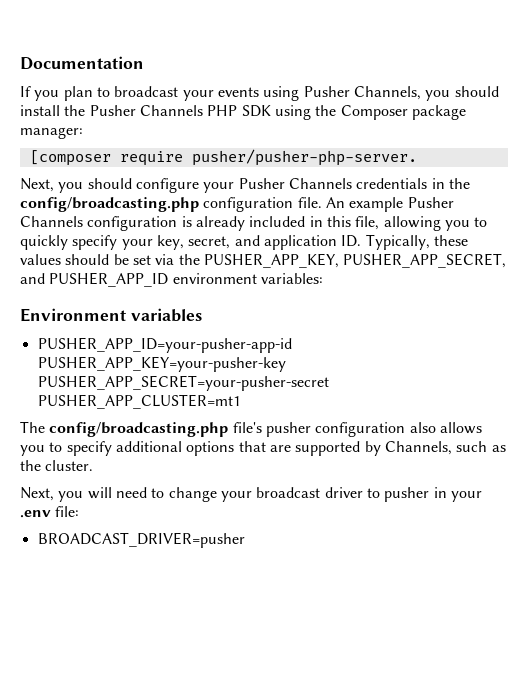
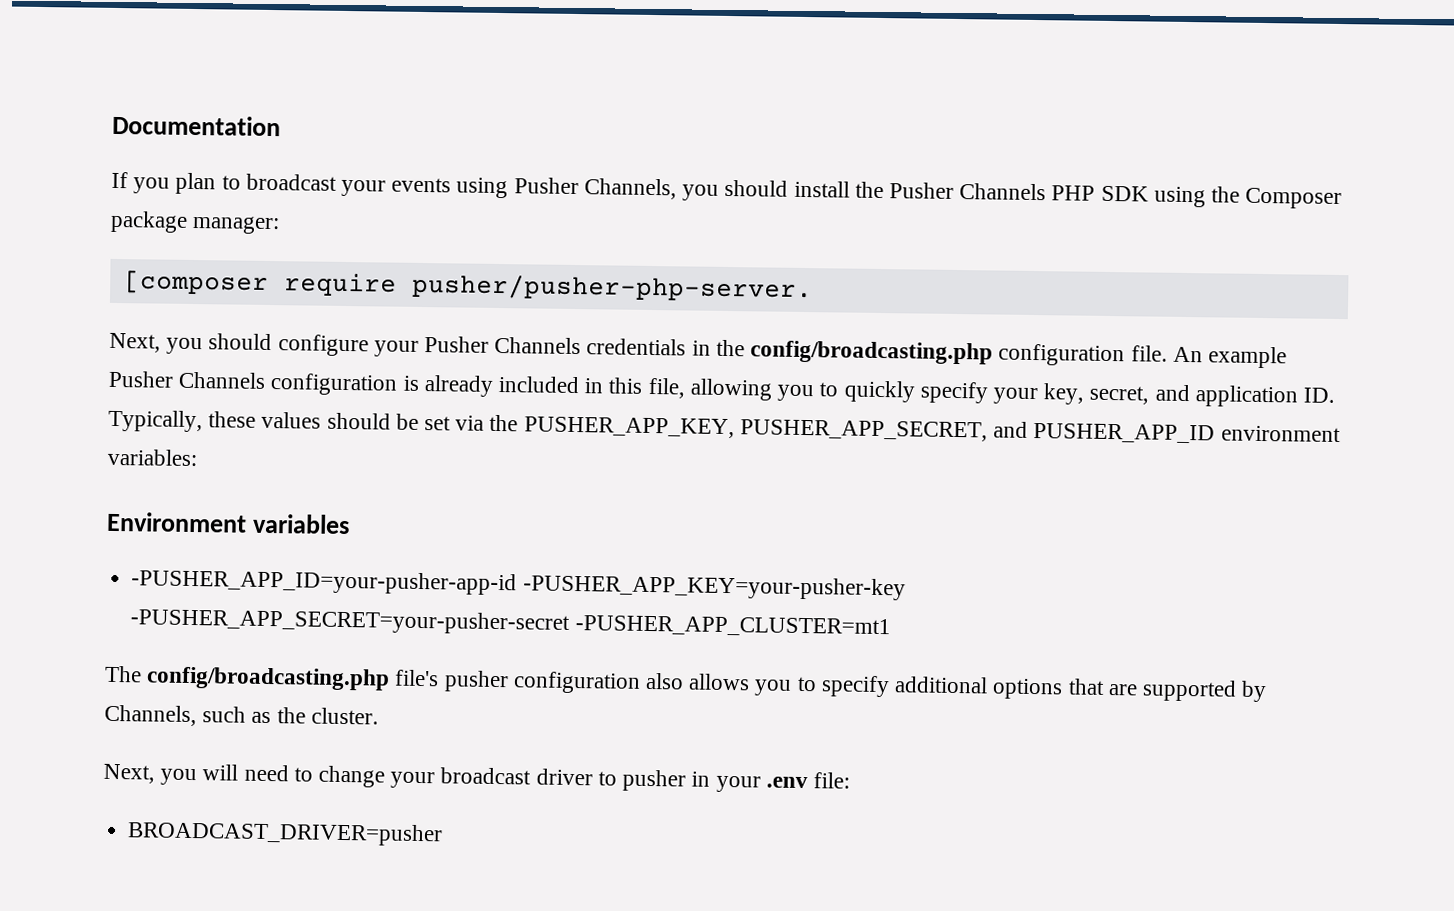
[37,337,292,353] [37,356,286,372] [37,375,329,391] [37,394,240,409] PUSHER_APP_ID=your-pusher-app-id PUSHER_APP_KEY=your-pusher-key PUSHER_APP_SECRET=your-pusher-secret PUSHER_APP_CLUSTER=mt1 -> [131,569,906,601] [130,608,891,638] -PUSHER_APP_ID=your-pusher-app-id -PUSHER_APP_KEY=your-pusher-key -PUSHER_APP_SECRET=your-pusher-secret -PUSHER_APP_CLUSTER=mt1

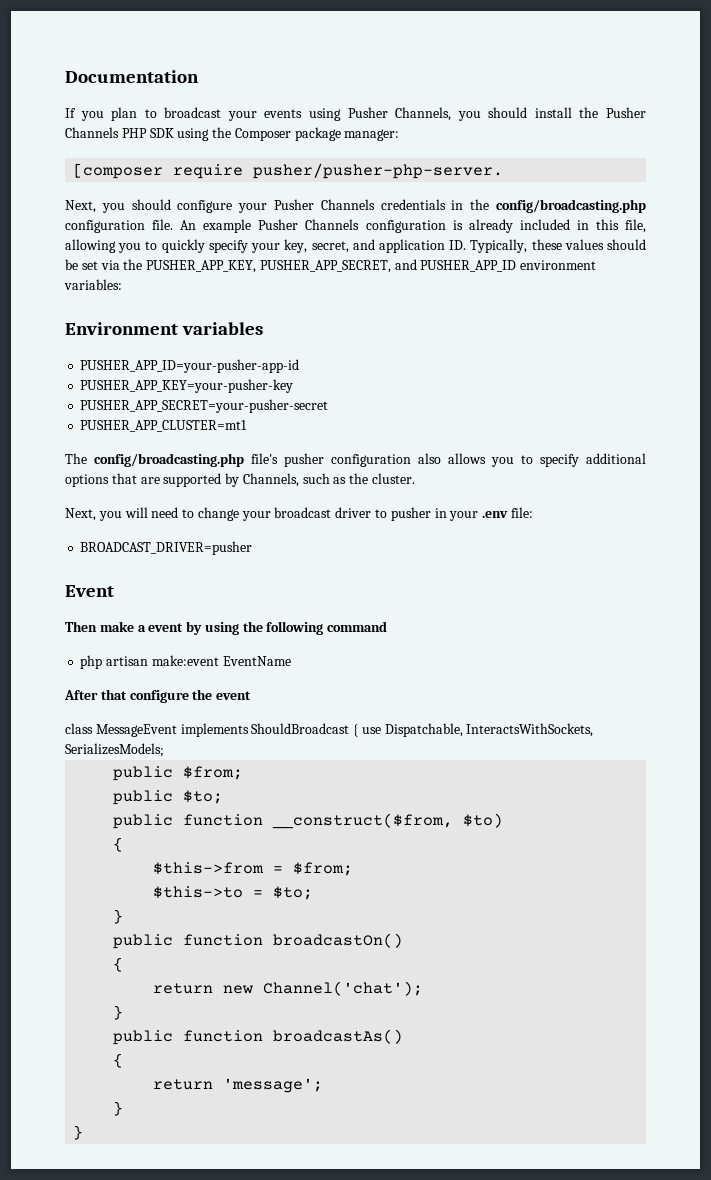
[131,569,906,601] [130,608,891,638] -PUSHER_APP_ID=your-pusher-app-id -PUSHER_APP_KEY=your-pusher-key -PUSHER_APP_SECRET=your-pusher-secret -PUSHER_APP_CLUSTER=mt1 -> [80,359,300,373] [80,379,294,393] [80,399,329,413] [80,420,248,432] PUSHER_APP_ID=your-pusher-app-id // PUSHER_APP_KEY=your-pusher-key // PUSHER_APP_SECRET=your-pusher-secret // PUSHER_APP_CLUSTER=mt1
(444, 834) none -> [65,585,114,597] [65,621,388,635] [80,655,291,669] [64,689,252,703] [65,723,594,737] [65,743,164,757] [113,766,244,781] [113,790,224,805] [113,813,504,829] [113,837,124,852] [153,862,354,876] [153,886,314,900] [113,909,124,924] [113,933,404,949] [113,957,124,972] [153,981,424,996] [113,1005,124,1020] [113,1029,404,1045] [113,1053,124,1068] [153,1078,324,1093] [113,1101,124,1116] [73,1125,84,1140] // Event // Then make a event by using the following command // php artisan make:event EventName // After that configure the event // class MessageEvent implements ShouldBroadcast { use Dispatchable, InteractsWithSockets, SerializesModels; // public $from; // public $to; // public function __construct($from, $to) // { // $this->from = $from; // $this->to = $to; // } // public function broadcastOn() // { // return new Channel('chat'); // } // public function broadcastAs() // { // return 'message'; // } // }

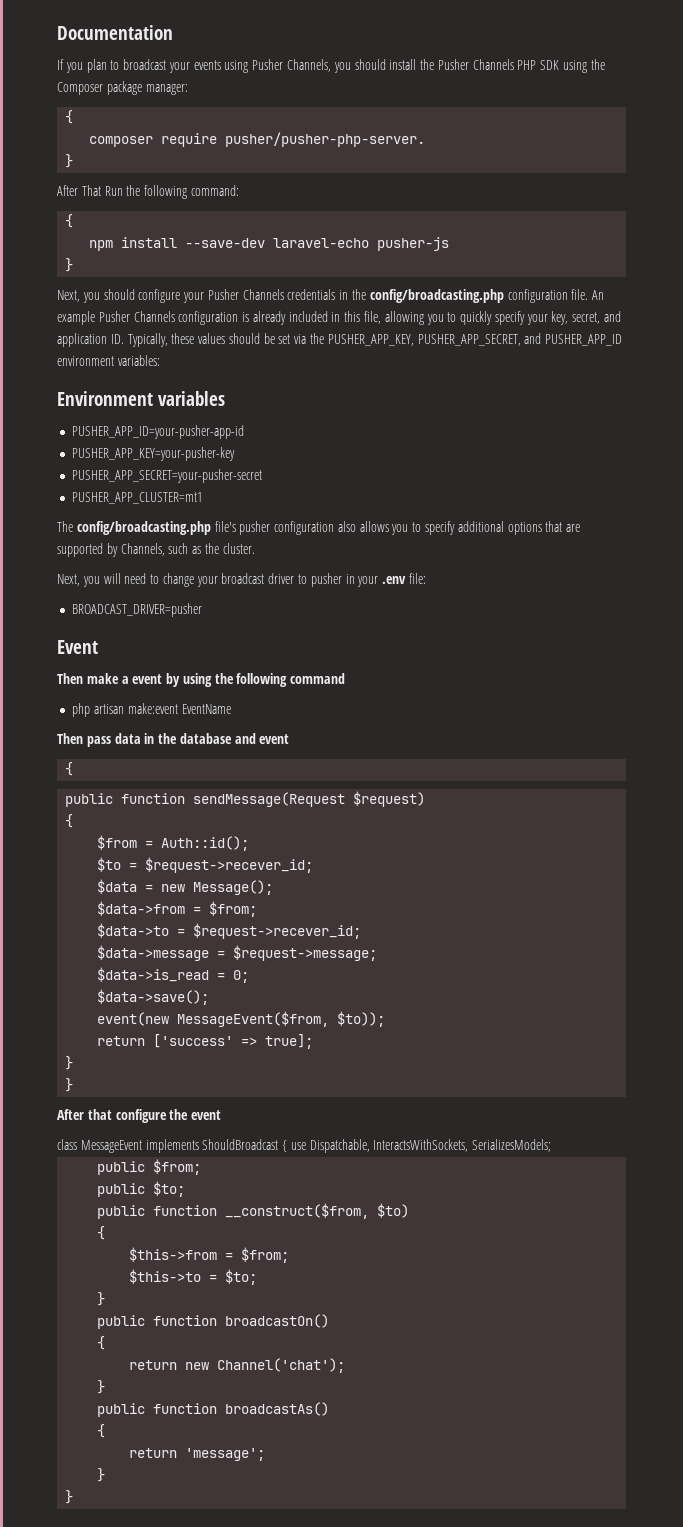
[73,163,164,179] [composer -> [65,110,74,124] [89,136,154,147] { // composer
(504, 171) none -> [65,154,74,168] [57,185,239,199] [65,214,74,228] [89,237,450,251] [65,258,74,272] // } // After That Run the following command: // { // npm install --save-dev laravel-echo pusher-js // }
(291, 661) none -> [57,733,290,747] [65,762,74,776] [65,791,426,807] [65,814,74,828] [97,835,250,851] [97,857,314,873] [97,879,274,895] [97,901,258,917] [97,923,362,939] [97,945,378,961] [97,967,250,983] [97,989,210,1005] [97,1011,386,1027] [97,1034,314,1049] [65,1056,74,1070] [65,1078,74,1092] // Then pass data in the database and event // { // public function sendMessage(Request $request) // { // $from = Auth::id(); // $to = $request->recever_id; // $data = new Message(); // $data->from = $from; // $data->to = $request->recever_id; // $data->message = $request->message; // $data->is_read = 0; // $data->save(); // event(new MessageEvent($from, $to)); // return ['success' => true]; // } // }

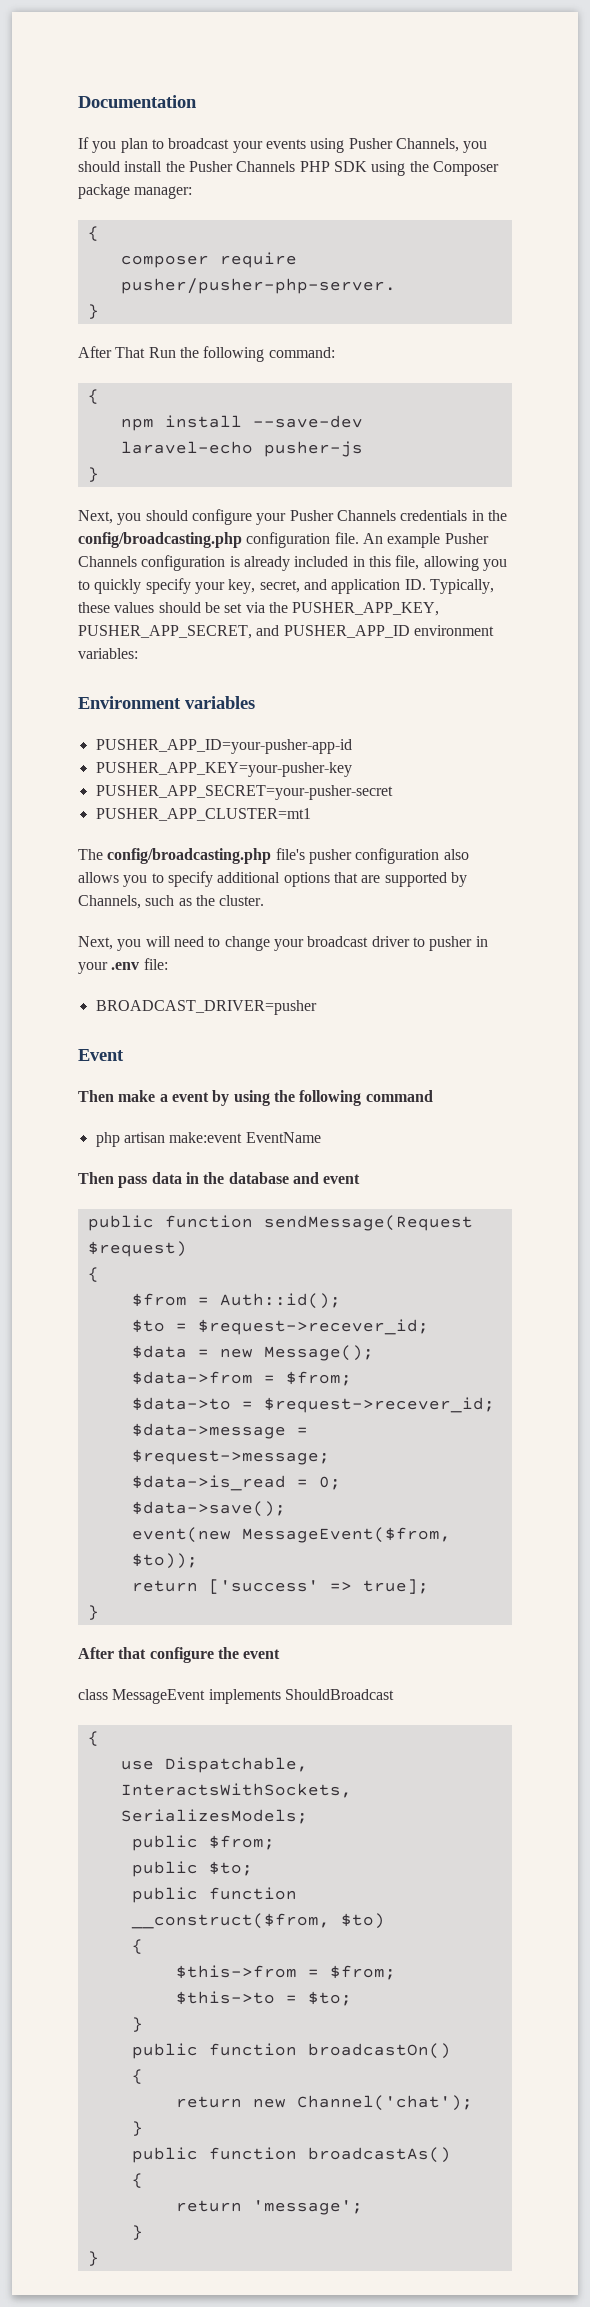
[65,762,74,776] // { -> (361, 1179) none
[65,1078,74,1092] // } -> (99, 1612) none
[282,1140,288,1152] { -> [87,1731,99,1746] // { //

